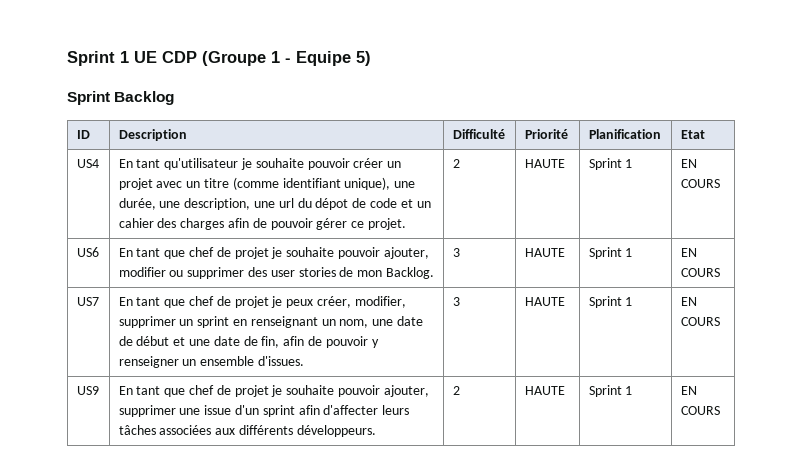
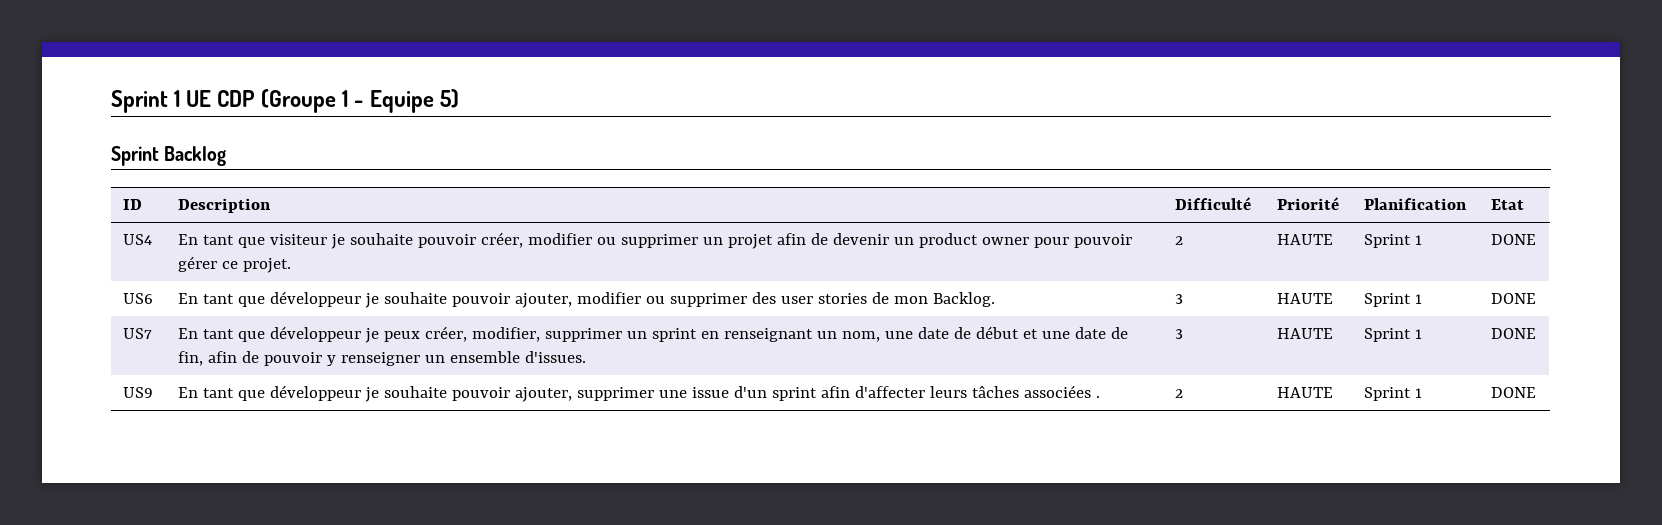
[164,158,402,170] [118,177,416,190] [118,198,431,210] [118,218,267,230] qu'utilisateur je souhaite pouvoir créer un projet avec un titre (comme identifiant unique), une durée, une description, une url du dépot de code et un cahier des charges afin de -> [238,232,1070,249] que visiteur je souhaite pouvoir créer, modifier ou supprimer un projet afin de devenir un product owner pour
[680,159,697,168] [680,179,720,188] EN COURS -> [1491,234,1537,245] DONE
[189,247,269,259] chef de projet -> [270,291,362,307] développeur
[680,248,697,257] [680,268,720,277] EN COURS -> [1491,293,1537,304] DONE
[189,296,269,308] chef de projet -> [270,326,362,342] développeur
[680,297,697,306] [680,317,720,326] EN COURS -> [1491,328,1537,339] DONE
[189,385,269,397] chef de projet -> [270,385,362,401] développeur
[215,425,376,437] [452,386,460,395] [524,386,565,395] [588,385,633,397] [680,386,697,395] [680,406,720,415] aux différents développeurs. | 2 | HAUTE | Sprint 1 | EN COURS -> [1096,396,1101,398] [1175,389,1184,398] [1277,387,1334,398] [1364,387,1423,401] [1491,387,1537,398] . | 2 | HAUTE | Sprint 1 | DONE

